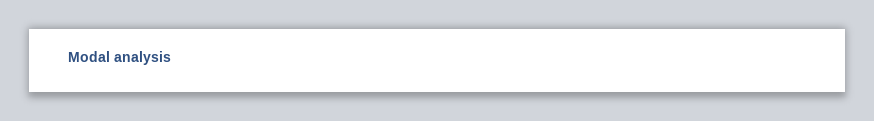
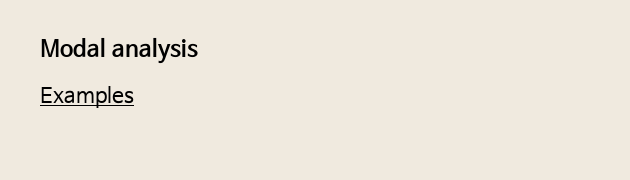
(171, 58) none -> [40,86,134,108] // Examples

